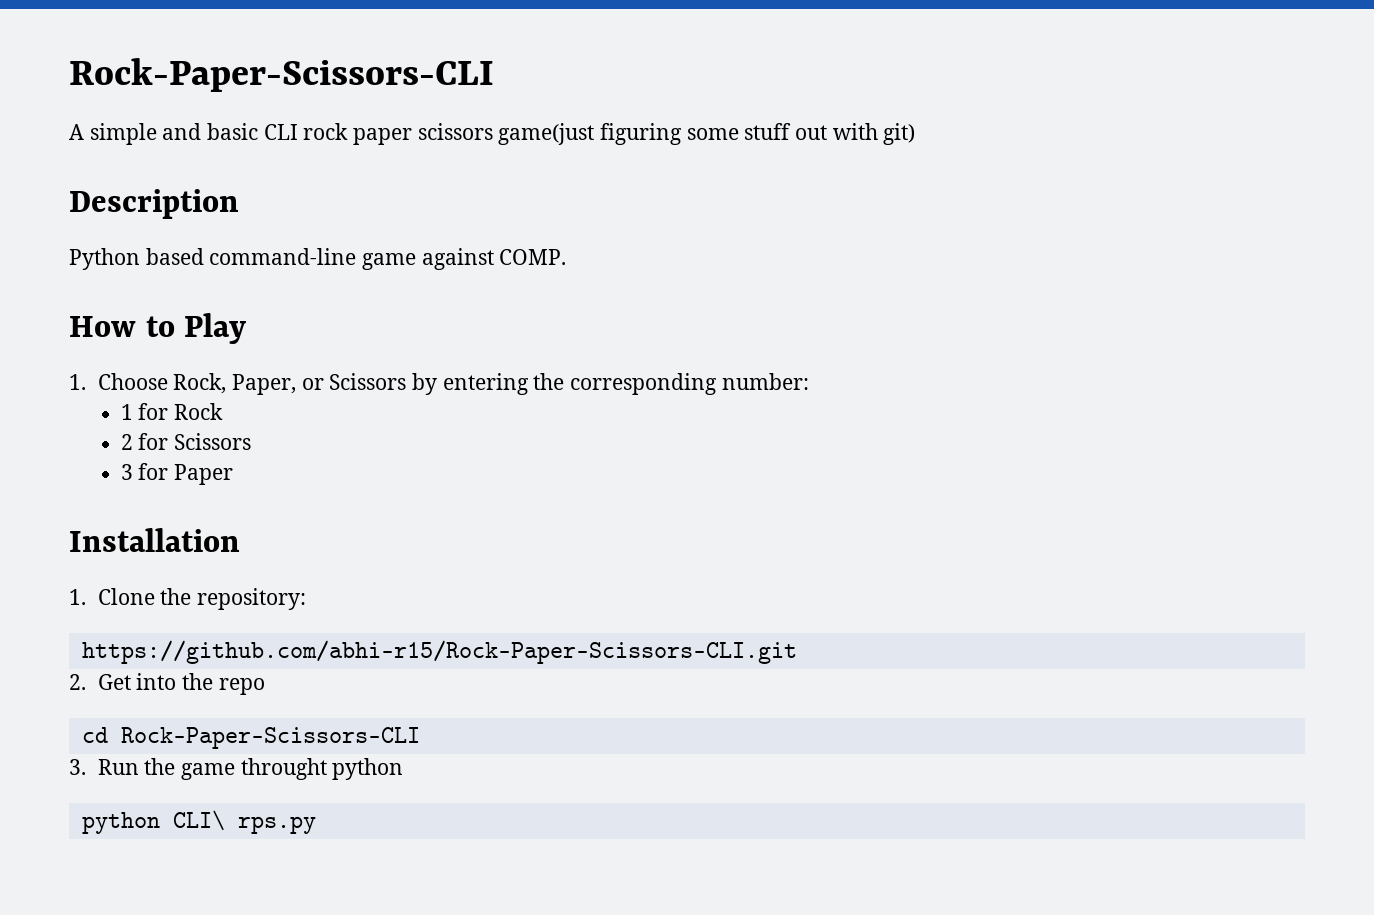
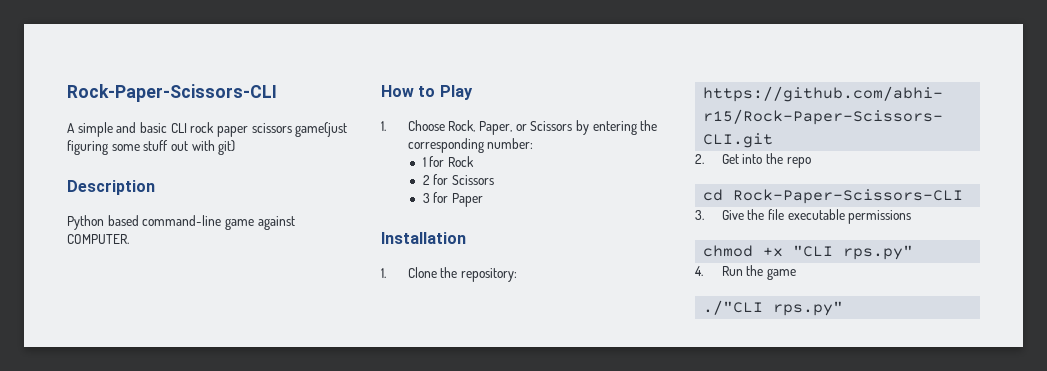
[499,249,567,265] COMP. -> [67,234,129,244] COMPUTER.
[97,758,404,780] [81,810,316,834] Run the game throught python // python CLI\ rps.py -> [721,209,912,224] [703,245,914,260] [695,265,797,280] [703,300,844,316] Give the file executable permissions // chmod +x "CLI rps.py" // 4. Run the game // ./"CLI rps.py"

